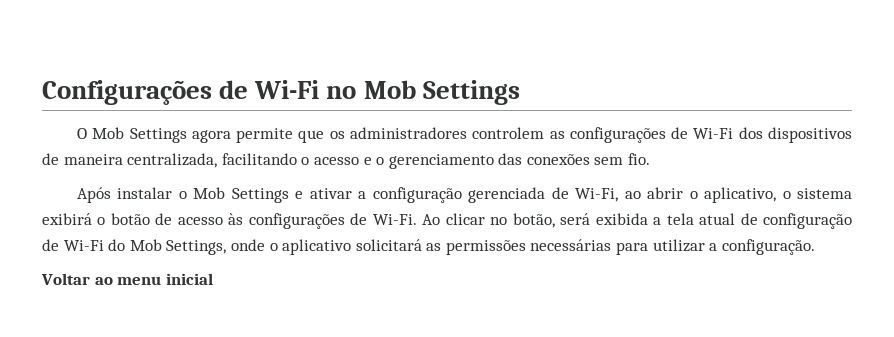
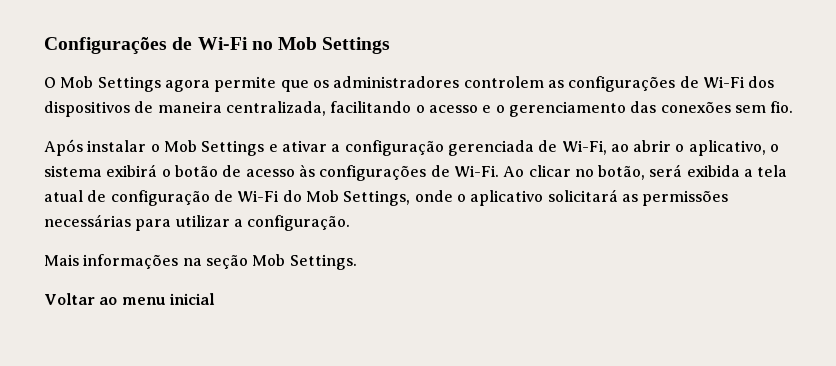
(815, 247) none -> [44,254,357,270] // Mais informações na seção Mob Settings.

